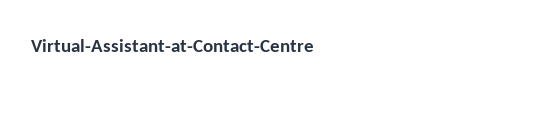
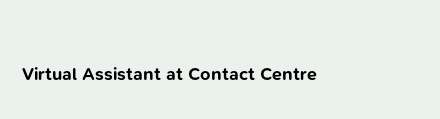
[31,39,314,52] Virtual-Assistant-at-Contact-Centre -> [22,67,317,81] Virtual Assistant at Contact Centre

